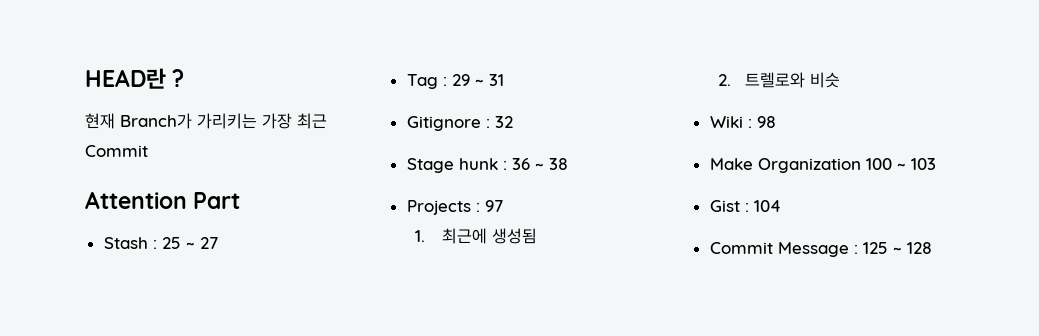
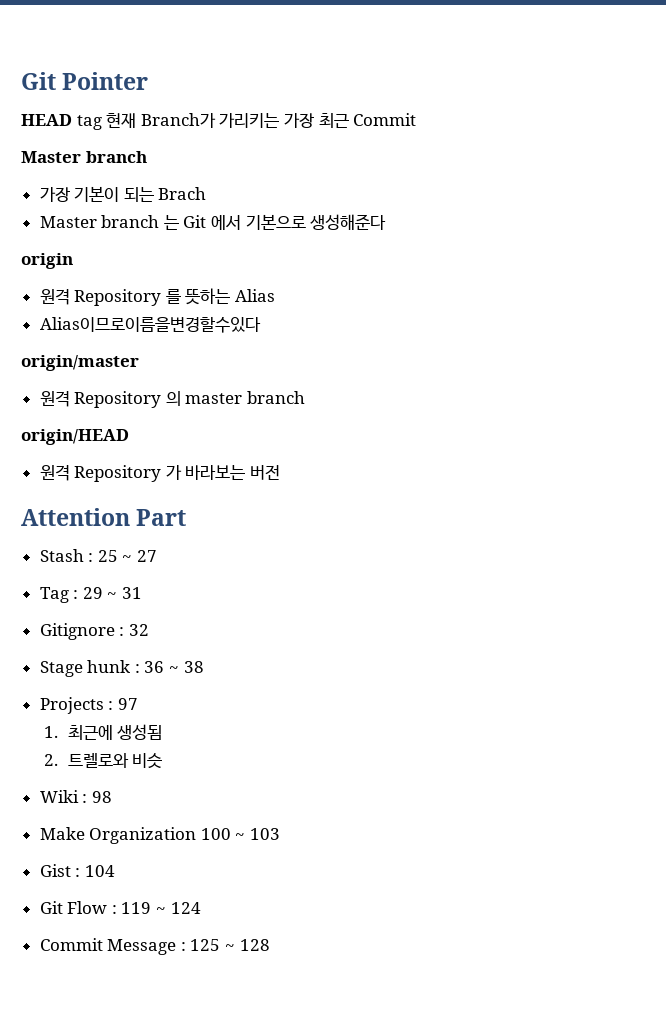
[85,68,185,89] HEAD란 ? // -> [21,72,149,90] [21,114,102,130] Git Pointer // HEAD tag
(148, 151) none -> [21,151,147,163] [39,186,207,202] [39,214,387,230] [21,253,73,269] [39,288,276,306] [39,316,261,333] [21,355,139,371] [39,391,306,408] [21,429,129,445] [39,465,281,482] // Master branch // 가장 기본이 되는 Brach // Master branch 는 Git 에서 기본으로 생성해준다 // origin // 원격 Repository 를 뜻하는 Alias // Alias이므로이름을변경할수있다 // origin/master // 원격 Repository 의 master branch // origin/HEAD // 원격 Repository 가 바라보는 버전
(781, 206) none -> [39,901,201,914] // Git Flow : 119 ~ 124

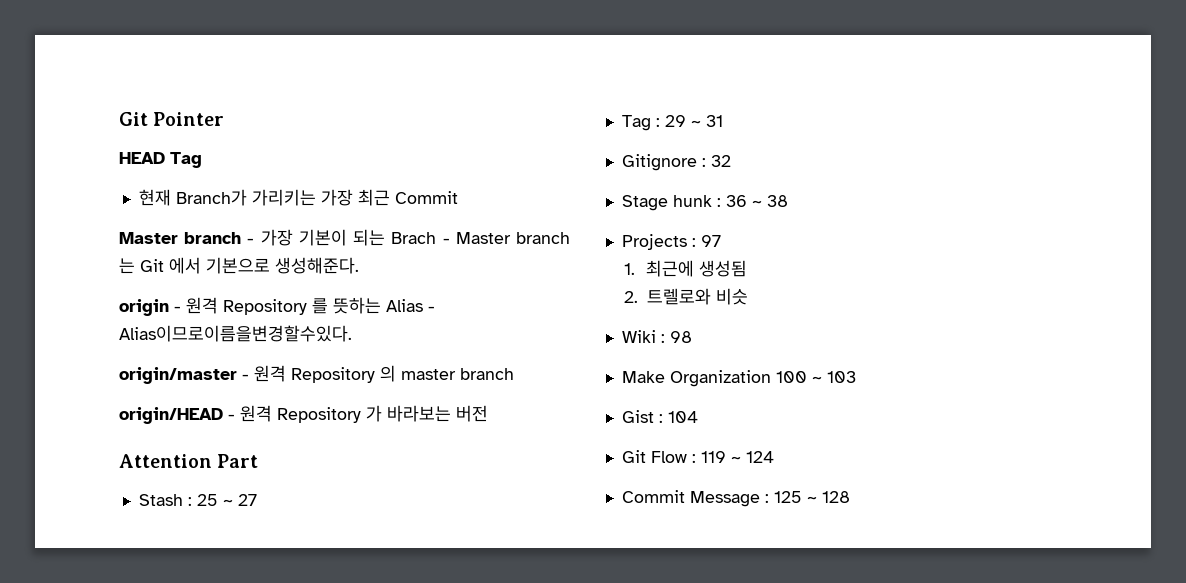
[76,115,102,130] tag -> [170,152,202,168] Tag //
(147, 157) // -> [247,238,255,244] -
(207, 193) // -> [442,238,450,244] -
[310,214,387,230] 생성해준다 -> [275,257,359,274] 생성해준다.
(73, 261) // -> [174,306,181,312] -
[39,316,261,333] // Alias이므로이름을변경할수있다 -> [428,306,435,312] [119,325,352,342] - Alias이므로이름을변경할수있다.
(139, 363) // -> [242,374,249,380] -
(129, 437) // -> [228,414,235,420] -

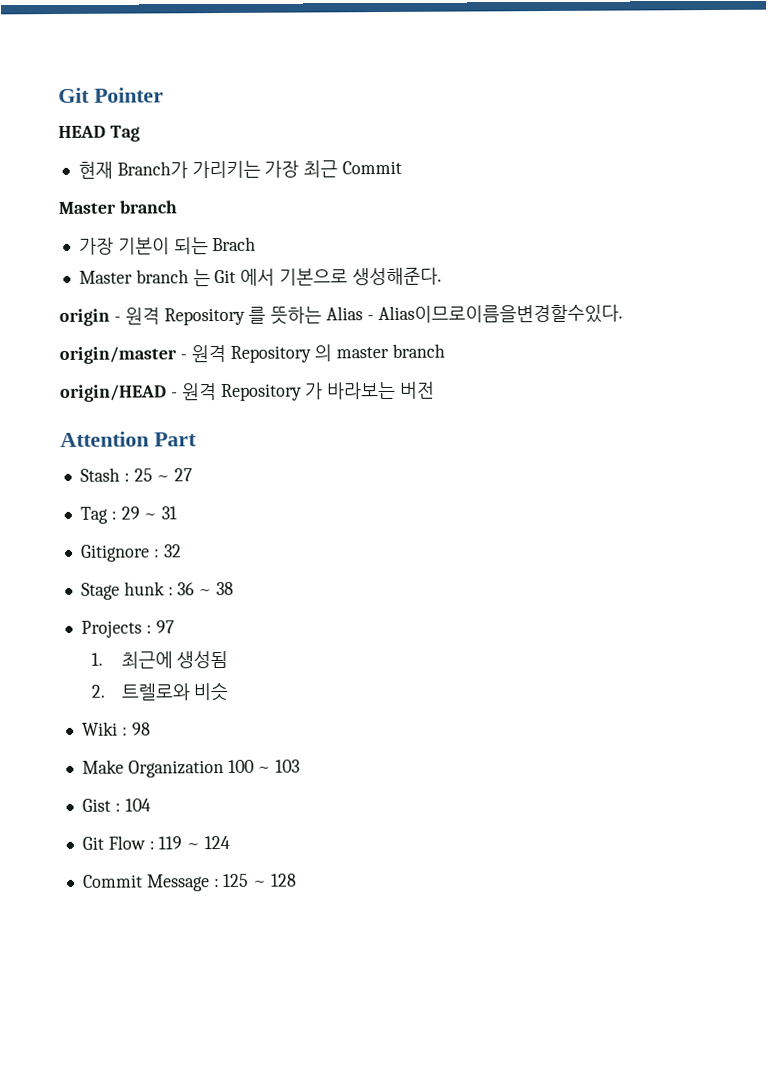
[247,238,255,244] - -> (177, 207) //
[442,238,450,244] - -> (257, 244) //

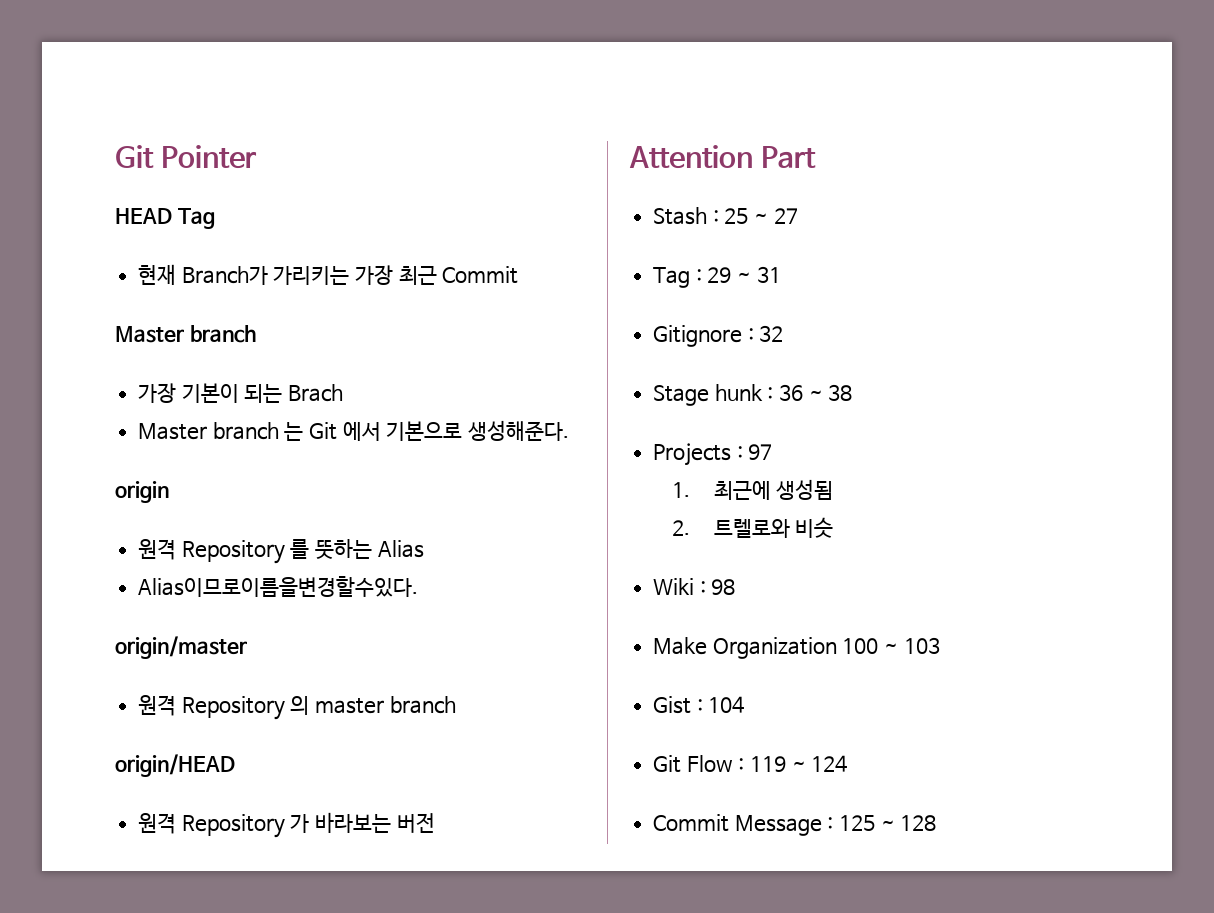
[113,316,121,322] - -> (169, 492) //
[367,315,375,321] - -> (424, 549) //
[179,354,187,360] - -> (247, 647) //
[170,392,178,398] - -> (235, 765) //

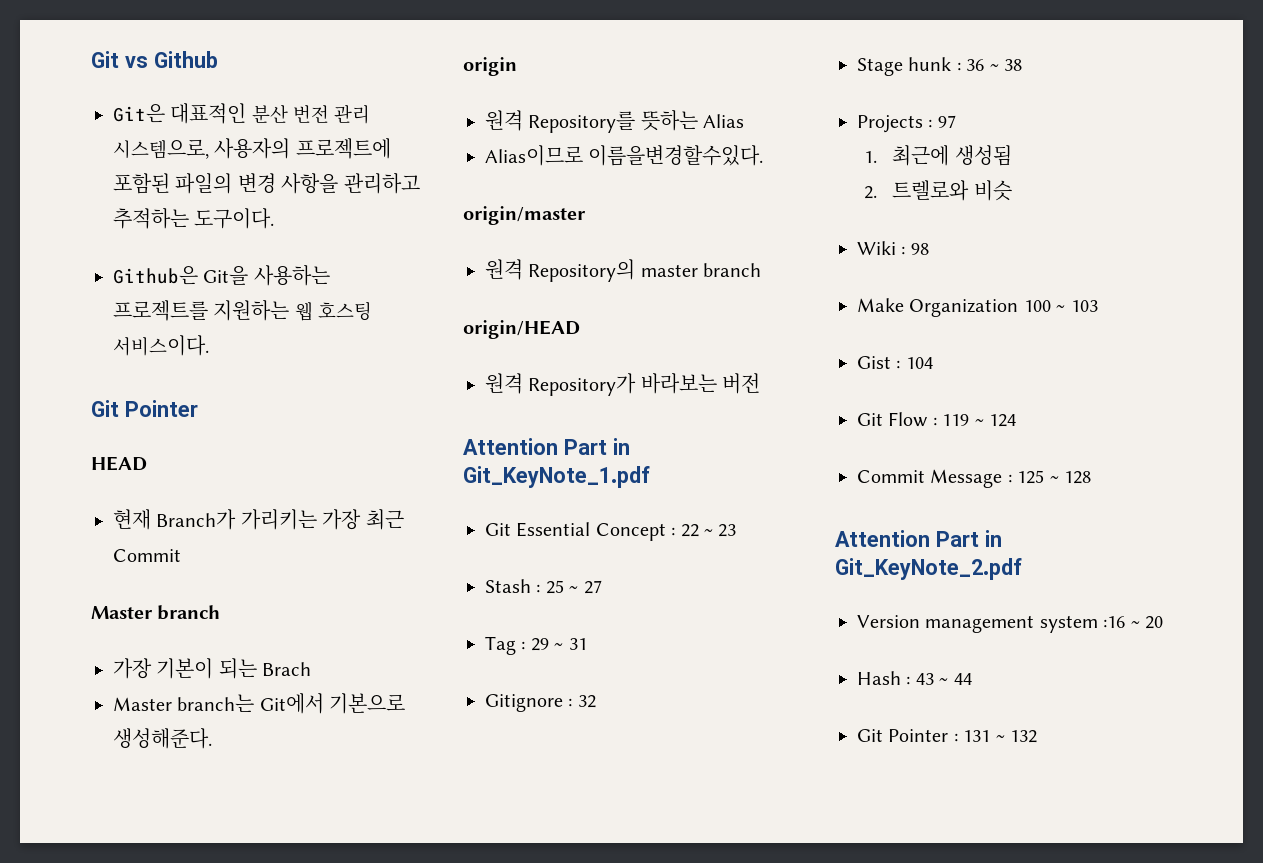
[115,145,154,168] Git -> [91,51,218,68] [113,103,370,124] [113,138,391,159] [113,173,420,194] [113,208,275,229] [113,265,330,286] [113,300,372,321] [113,335,209,356] [91,400,119,417] Git vs Github // Git은 대표적인 분산 번전 관리 시스템으로, 사용자의 프로젝트에 포함된 파일의 변경 사항을 관리하고 추적하는 도구이다. // Github은 Git을 사용하는 프로젝트를 지원하는 웹 호스팅 서비스이다. // Git
[177,208,215,229] Tag -> (147, 463) none
[212,422,381,441] branch 는 Git 에서 -> [177,693,324,714] branch는 Git에서
[181,539,310,564] Repository 를 -> [528,111,636,133] Repository를
[138,576,419,597] Alias이므로이름을변경할수있다. -> [485,145,764,166] Alias이므로 이름을변경할수있다.
[181,696,310,720] Repository 의 -> [528,259,636,282] Repository의
[181,814,310,838] Repository 가 -> [528,373,637,396] Repository가
(816, 157) none -> [612,438,630,455] [463,466,650,488] [485,522,737,541] in Git_KeyNote_1.pdf // Git Essential Concept : 22 ~ 23
(937, 823) none -> [835,530,1002,547] [835,558,1022,580] [857,615,1163,633] [857,671,972,685] [857,729,1037,743] // Attention Part in Git_KeyNote_2.pdf // Version management system :16 ~ 20 // Hash : 43 ~ 44 // Git Pointer : 131 ~ 132

